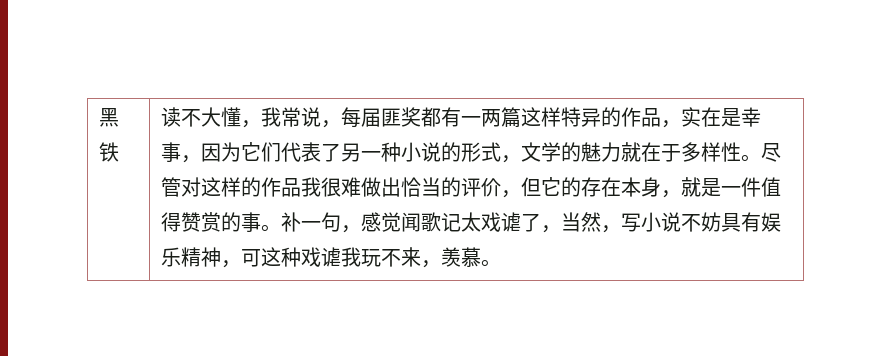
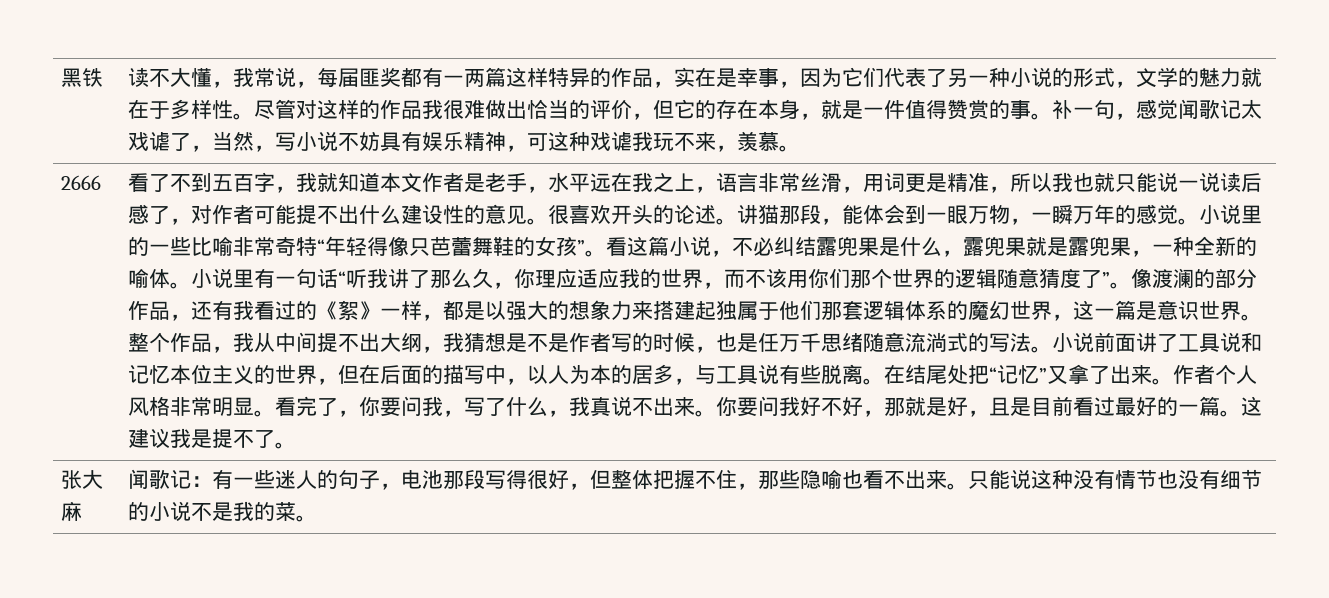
(501, 263) none -> [61,175,102,190] [128,172,1263,193] [128,204,1263,225] [128,236,1258,257] [128,268,1258,289] [128,300,1263,321] [128,332,1263,353] [128,364,1258,385] [128,396,1263,417] [128,428,297,449] [61,470,104,489] [61,501,83,521] [128,469,1263,490] [128,501,318,522] // 2666 | 看了不到五百字，我就知道本文作者是老手，水平远在我之上，语言非常丝滑，用词更是精准，所以我也就只能说一说读后感了，对作者可能提不出什么建设性的意见。很喜欢开头的论述。讲猫那段，能体会到一眼万物，一瞬万年的感觉。小说里的一些比喻非常奇特“年轻得像只芭蕾舞鞋的女孩”。看这篇小说，不必纠结露兜果是什么，露兜果就是露兜果，一种全新的喻体。小说里有一句话“听我讲了那么久，你理应适应我的世界，而不该用你们那个世界的逻辑随意猜度了”。像渡澜的部分作品，还有我看过的《絮》一样，都是以强大的想象力来搭建起独属于他们那套逻辑体系的魔幻世界，这一篇是意识世界。整个作品，我从中间提不出大纲，我猜想是不是作者写的时候，也是任万千思绪随意流淌式的写法。小说前面讲了工具说和记忆本位主义的世界，但在后面的描写中，以人为本的居多，与工具说有些脱离。在结尾处把“记忆”又拿了出来。作者个人风格非常明显。看完了，你要问我，写了什么，我真说不出来。你要问我好不好，那就是好，且是目前看过最好的一篇。这建议我是提不了。 // 张大麻 | 闻歌记：有一些迷人的句子，电池那段写得很好，但整体把握不住，那些隐喻也看不出来。只能说这种没有情节也没有细节的小说不是我的菜。

